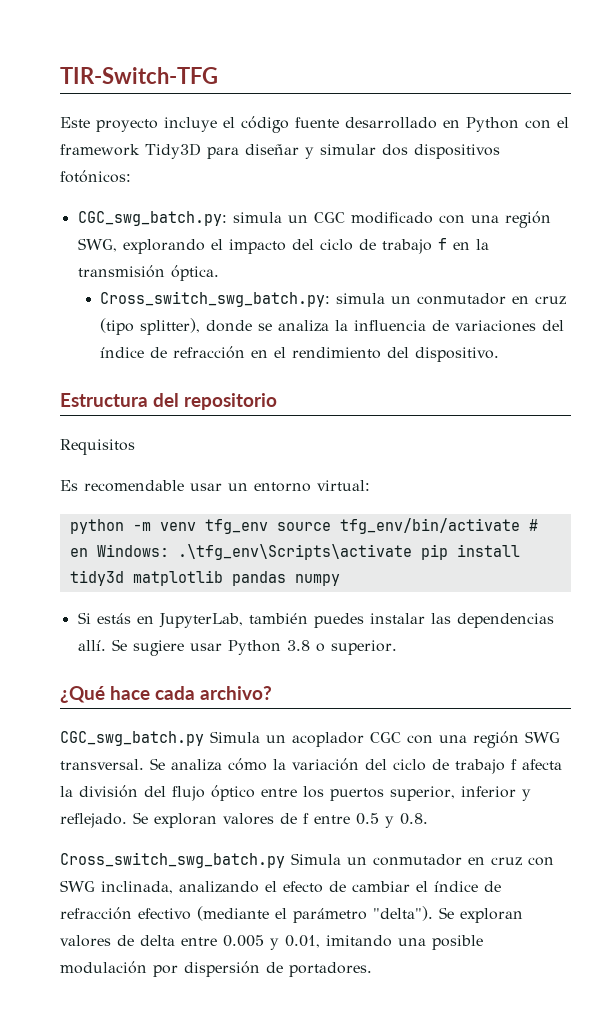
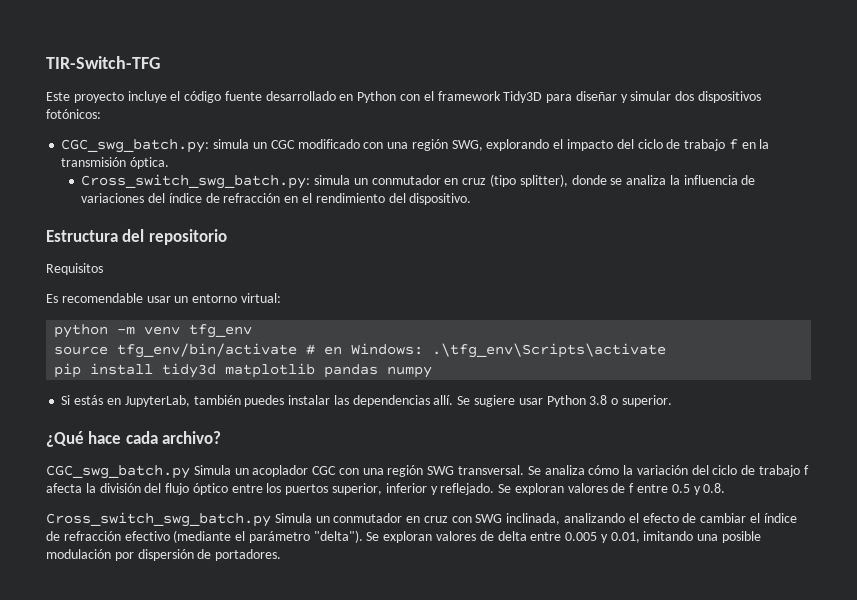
(268, 526) none -> (253, 331) //
(412, 552) none -> (667, 350) //

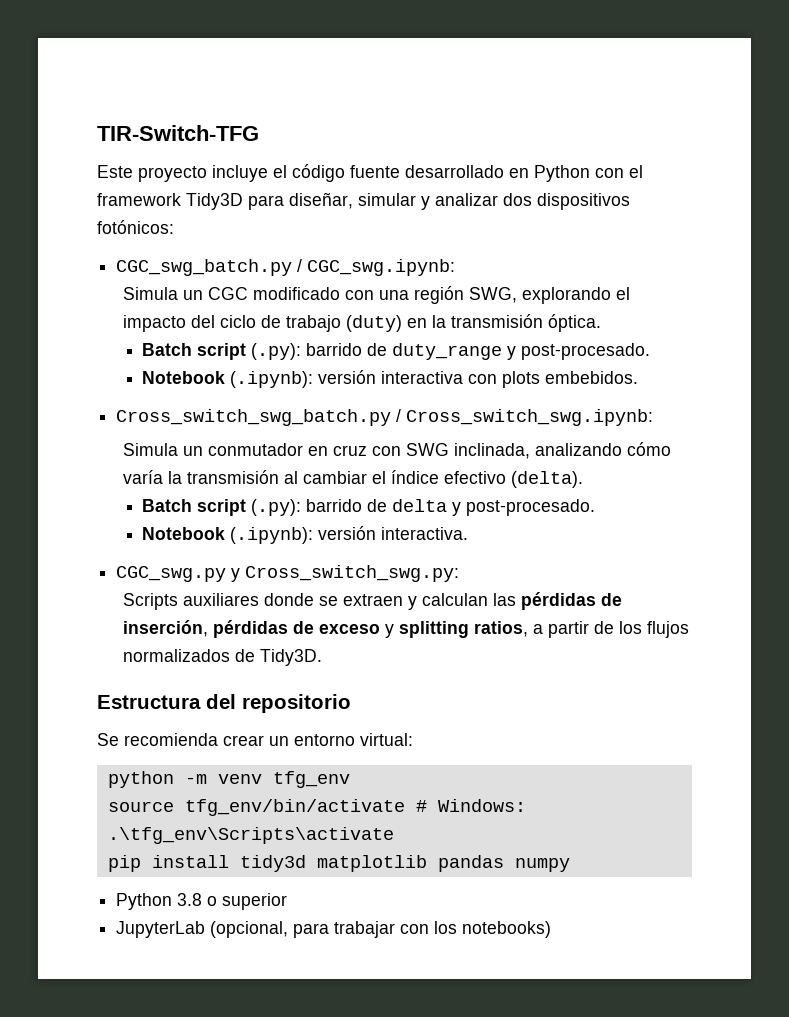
[575,91,672,103] diseñar y simular -> [289,192,498,210] diseñar, simular y analizar
[61,139,250,153] CGC_swg_batch.py: simula -> [116,259,456,276] [123,287,179,300] CGC_swg_batch.py / CGC_swg.ipynb: // Simula
[728,139,738,150] f -> [346,315,403,332] (duty)
[81,174,756,189] [81,193,472,205] Cross_switch_swg_batch.py: simula un conmutador en cruz (tipo splitter), donde se analiza la influencia de variaciones del índice de refracción en el rendimiento del dispositivo. -> [142,343,651,360] [142,370,639,388] [116,409,654,426] [123,442,672,459] [123,470,584,488] [142,499,596,516] [142,526,469,544] [116,565,460,582] [123,592,623,610] [123,620,690,638] [123,649,323,666] Batch script (.py): barrido de duty_range y post-procesado. // Notebook (.ipynb): versión interactiva con plots embebidos. // Cross_switch_swg_batch.py / Cross_switch_swg.ipynb: // Simula un conmutador en cruz con SWG inclinada, analizando cómo varía la transmisión al cambiar el índice efectivo (delta). // Batch script (.py): barrido de delta y post-procesado. // Notebook (.ipynb): versión interactiva. // CGC_swg.py y Cross_switch_swg.py: // Scripts auxiliares donde se extraen y calculan las pérdidas de inserción, pérdidas de exceso y splitting ratios, a partir de los flujos normalizados de Tidy3D.
[46,263,103,275] [46,293,171,303] Requisitos // Es recomendable usar -> [97,733,264,746] Se recomienda crear
[324,346,343,355] en -> (427, 806) none
[61,395,672,407] [46,431,222,447] [46,465,809,479] [46,483,726,495] [46,512,797,527] [46,530,762,543] [46,549,282,561] Si estás en JupyterLab, también puedes instalar las dependencias allí. Se sugiere usar Python 3.8 o superior. // ¿Qué hace cada archivo? // CGC_swg_batch.py Simula un acoplador CGC con una región SWG transversal. Se analiza cómo la variación del ciclo de trabajo f afecta la división del flujo óptico entre los puertos superior, inferior y reflejado. Se exploran valores de f entre 0.5 y 0.8. // Cross_switch_swg_batch.py Simula un conmutador en cruz con SWG inclinada, analizando el efecto de cambiar el índice de refracción efectivo (mediante el parámetro "delta"). Se exploran valores de delta entre 0.005 y 0.01, imitando una posible modulación por dispersión de portadores. -> [116,893,288,910] [116,921,552,938] Python 3.8 o superior // JupyterLab (opcional, para trabajar con los notebooks)

